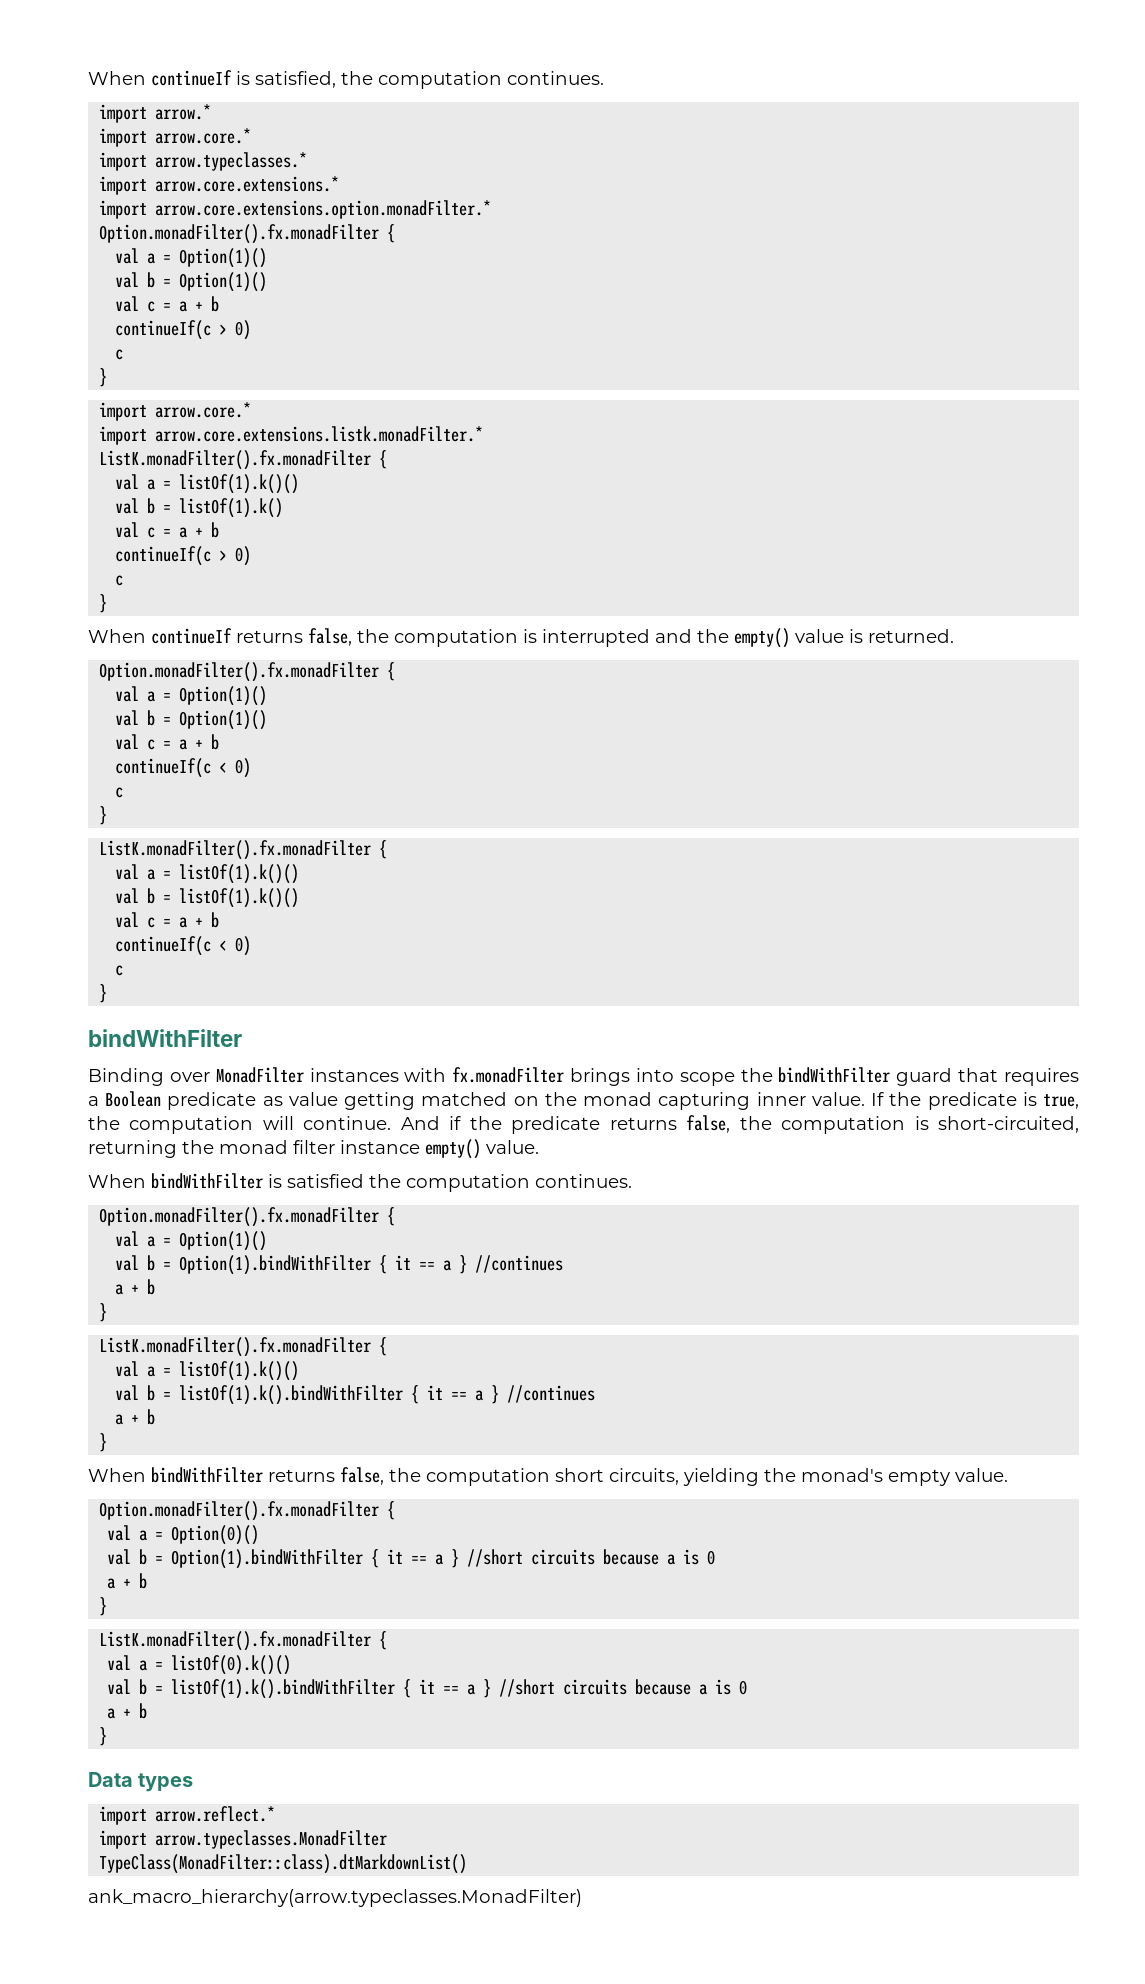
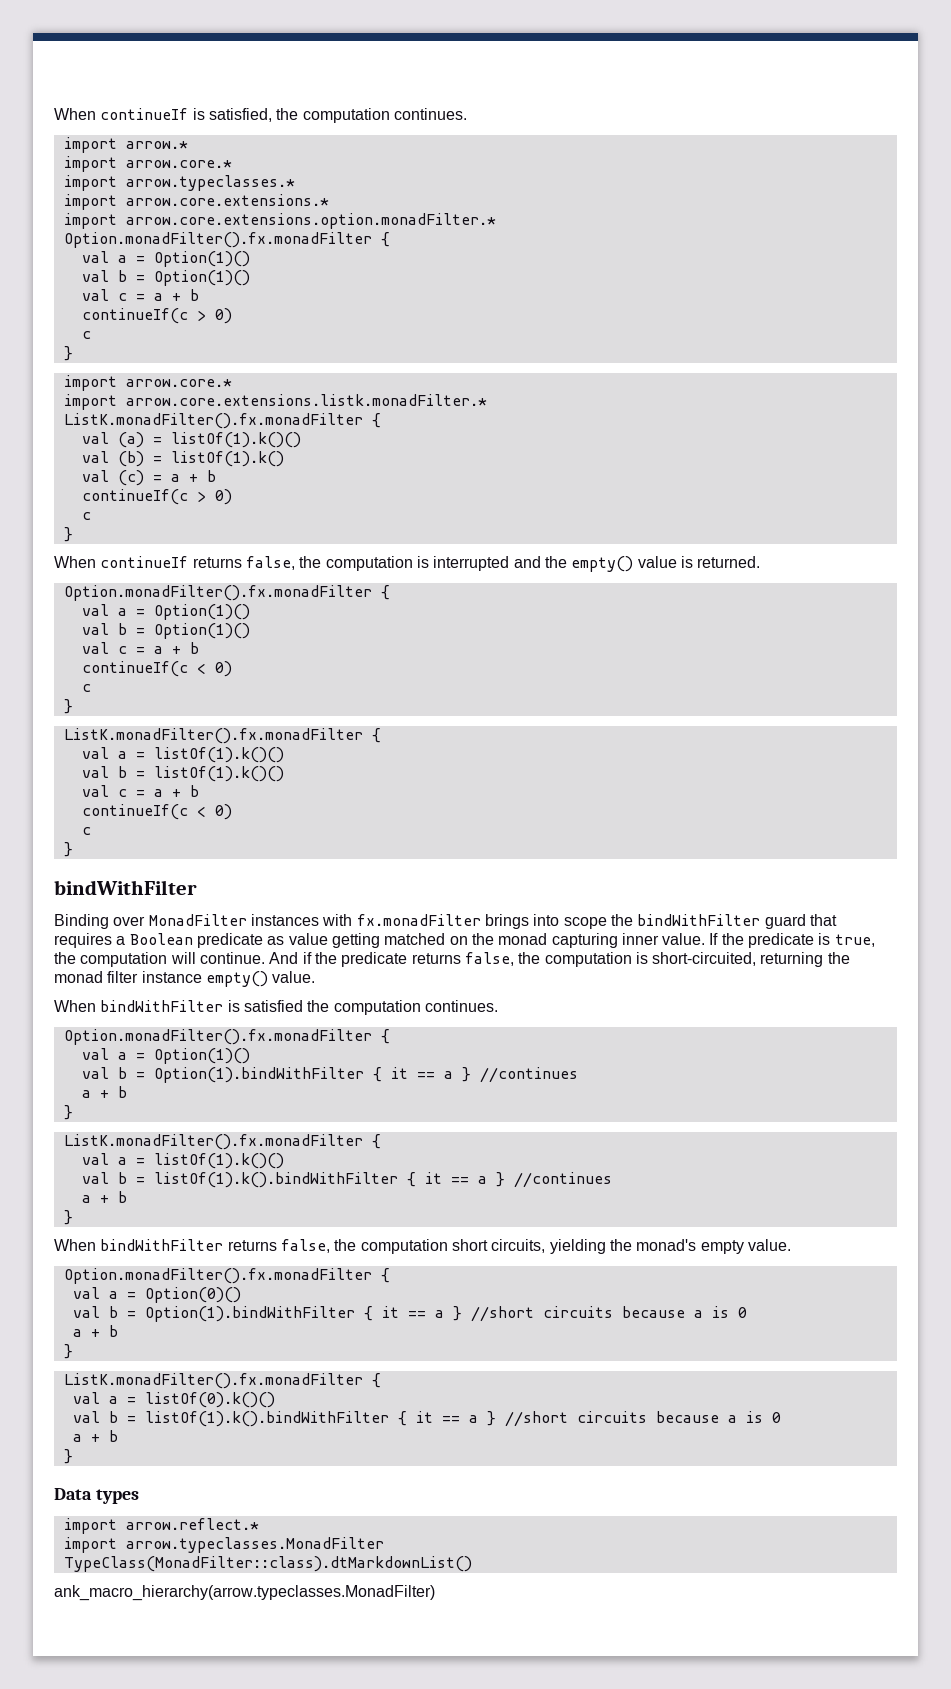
[147,474,300,494] [115,498,156,514] a = listOf(1).k()() // val b -> [117,432,301,448] [81,451,144,467] (a) = listOf(1).k()() // val (b)
[147,527,156,538] c -> [117,470,144,486] (c)

